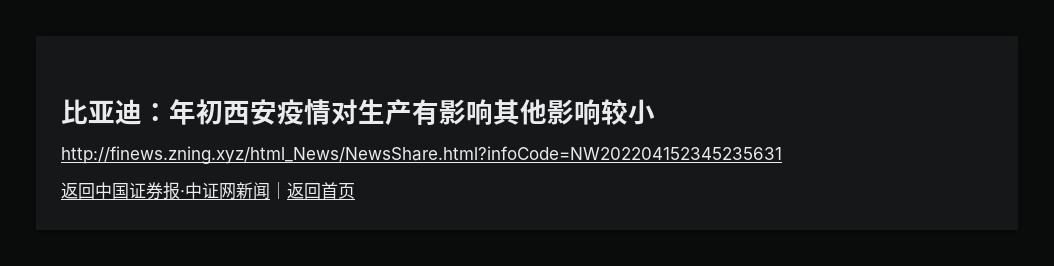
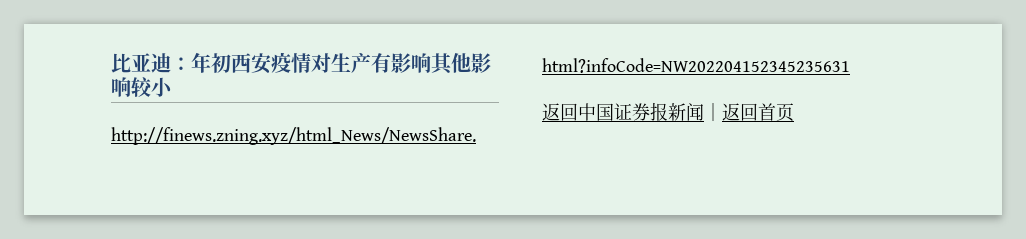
[180,182,236,200] ·中证网 -> (668, 111) none

